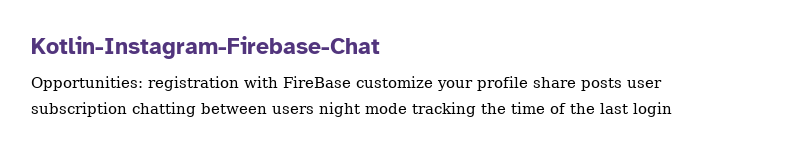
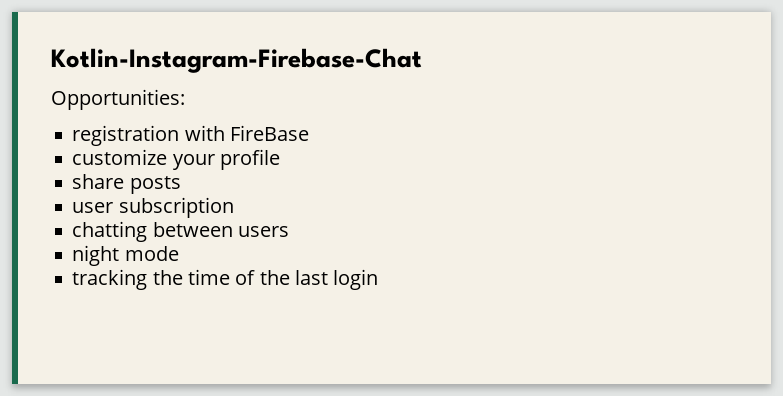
(143, 83) none -> (185, 99) //
(351, 82) none -> (309, 133) //
(528, 83) none -> (280, 159) //
(622, 84) none -> (181, 185) //
(127, 109) none -> (234, 207) //
(314, 110) none -> (289, 231) //
(407, 108) none -> (179, 253) //

